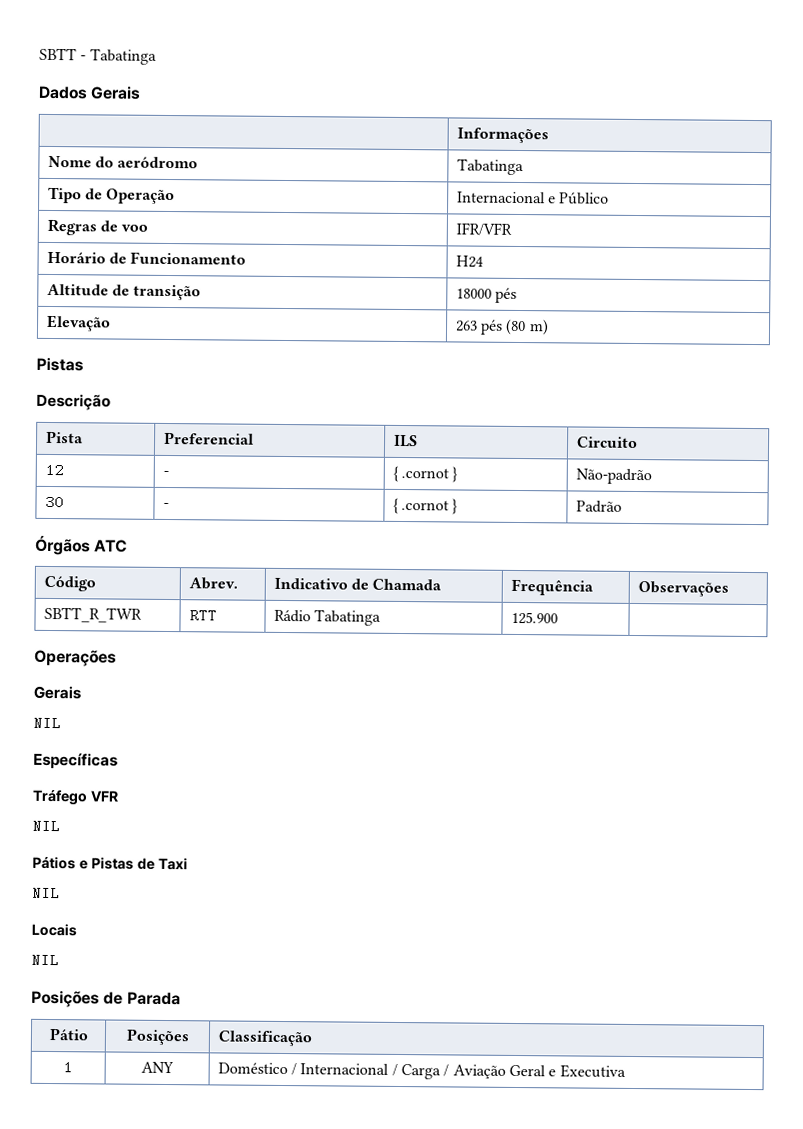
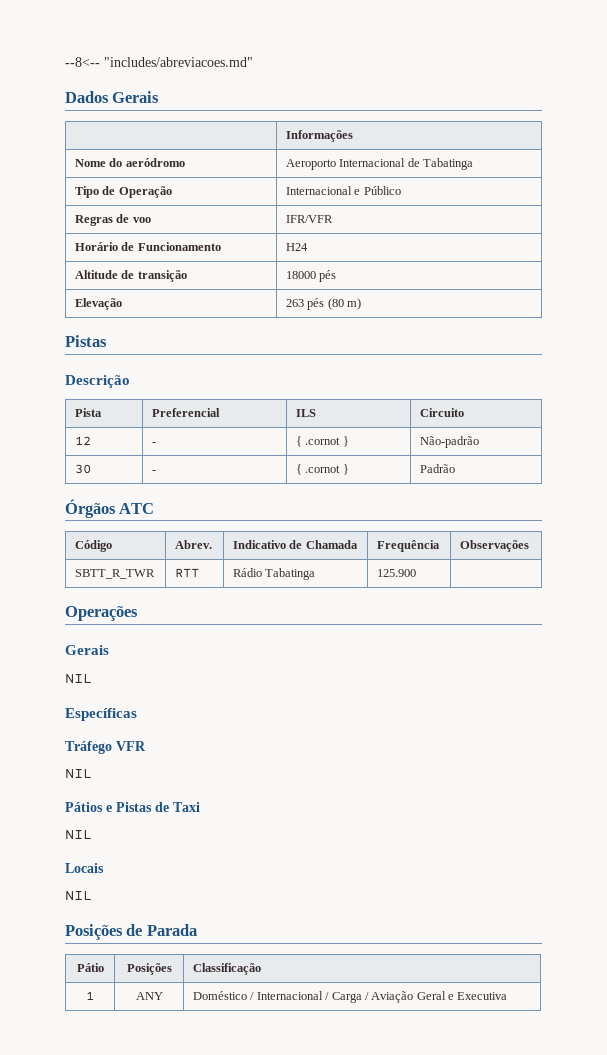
[39,47,157,65] SBTT - Tabatinga -> [65,57,253,67] --8<-- "includes/abreviacoes.md"
(199, 162) none -> [286,158,420,170] Aeroporto Internacional de

